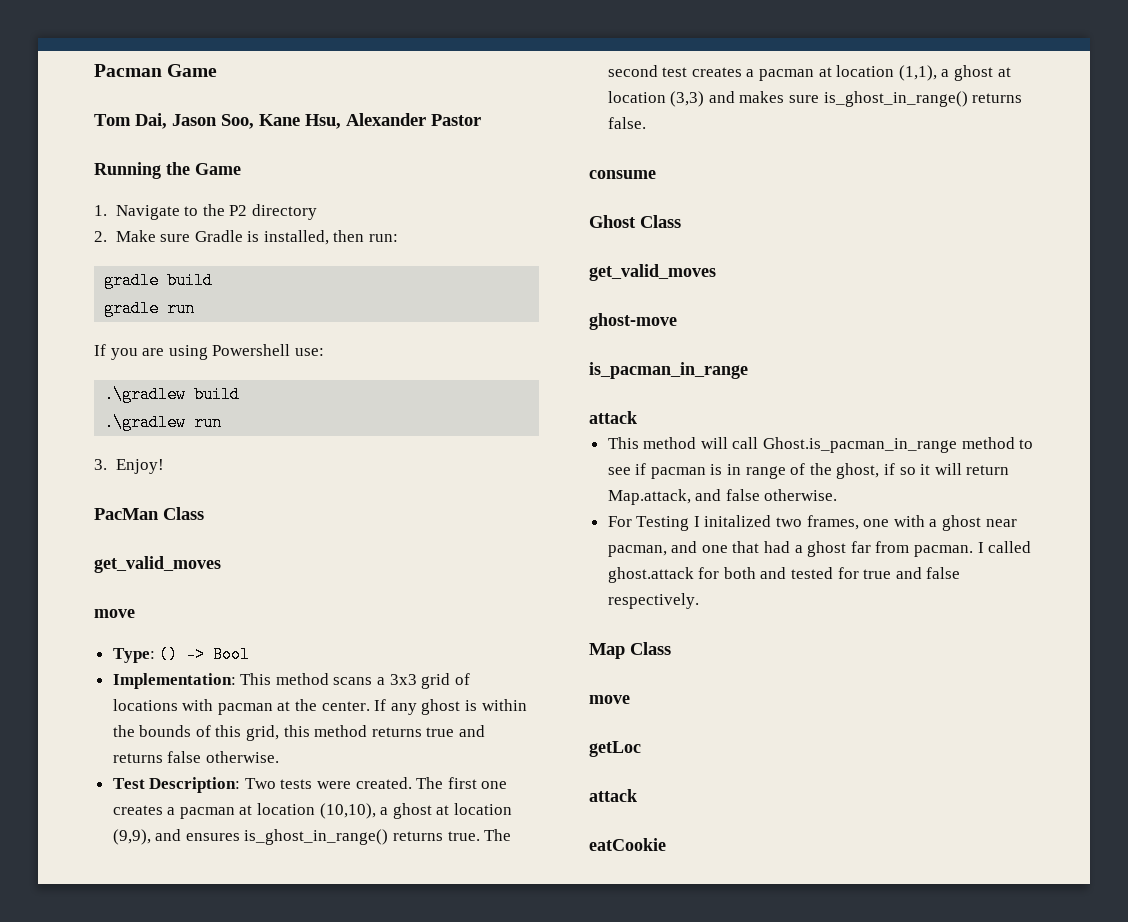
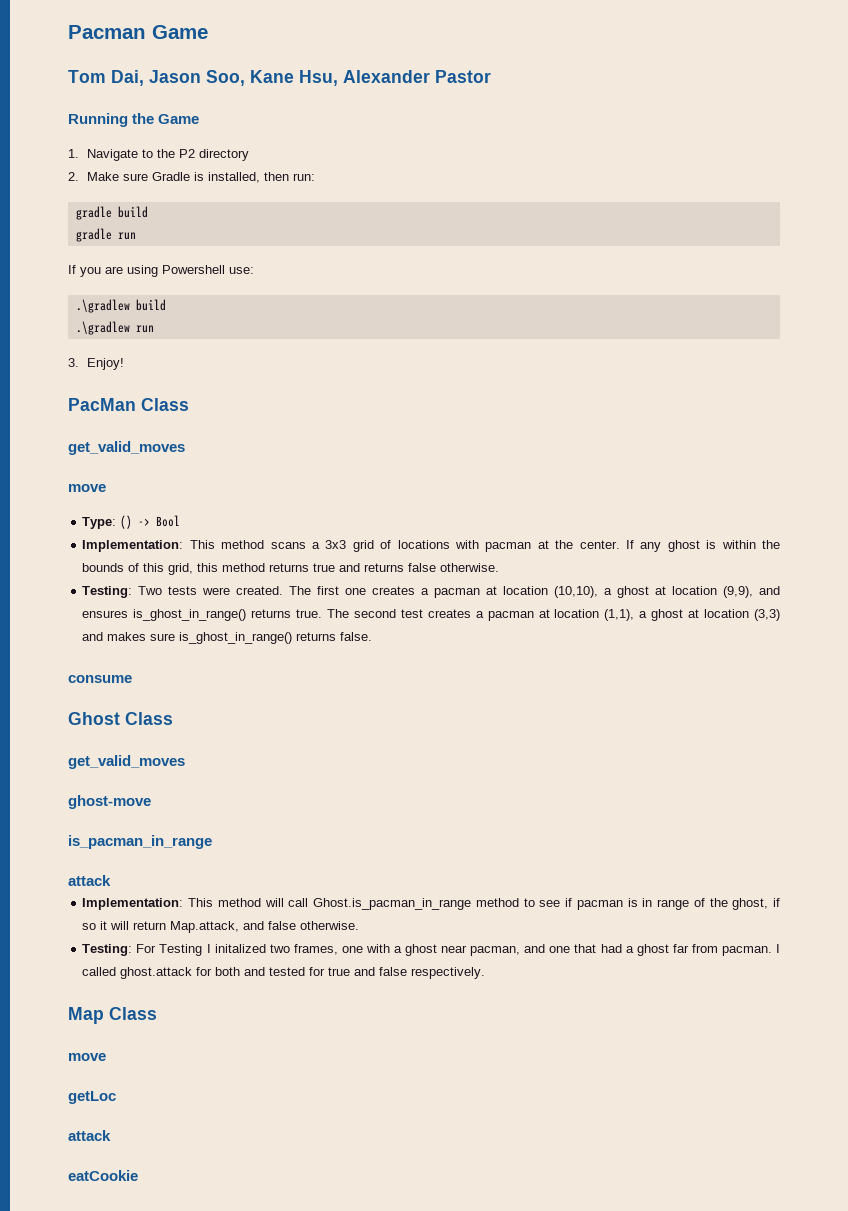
[112,777,241,793] Test Description: -> [82,586,133,598] Testing:
(637, 417) none -> [82,898,184,910] Implementation:
(838, 495) none -> [82,944,133,956] Testing:

